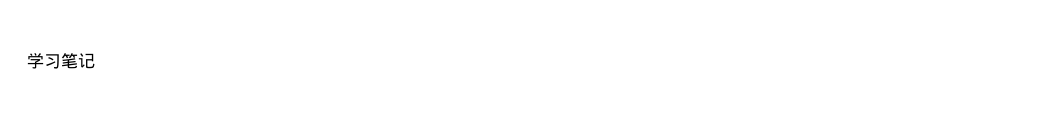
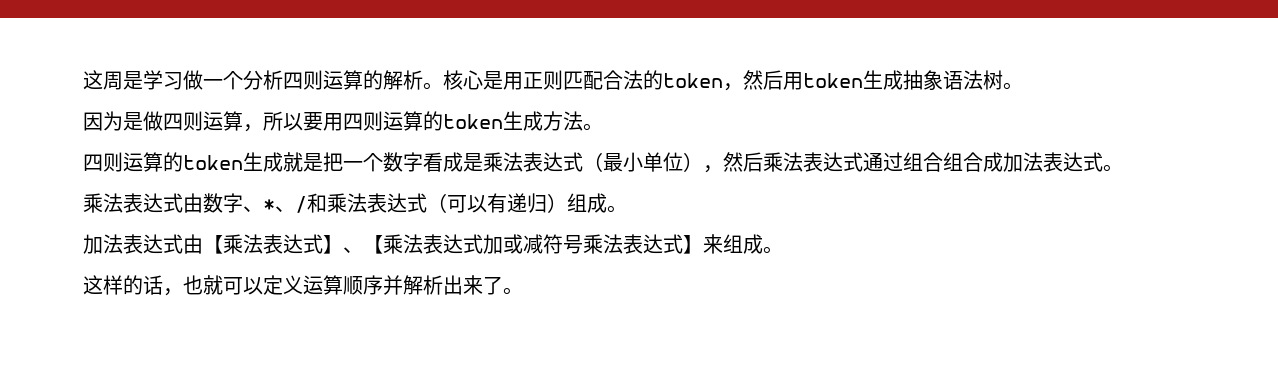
[27,53,95,69] 学习笔记 -> [83,70,1024,91] [83,111,604,132] [83,152,1124,173] [83,193,628,213] [83,234,784,254] [83,275,524,296] 这周是学习做一个分析四则运算的解析。核心是用正则匹配合法的token，然后用token生成抽象语法树。 // 因为是做四则运算，所以要用四则运算的token生成方法。 // 四则运算的token生成就是把一个数字看成是乘法表达式（最小单位），然后乘法表达式通过组合组合成加法表达式。 // 乘法表达式由数字、*、/和乘法表达式（可以有递归）组成。 // 加法表达式由【乘法表达式】、【乘法表达式加或减符号乘法表达式】来组成。 // 这样的话，也就可以定义运算顺序并解析出来了。

